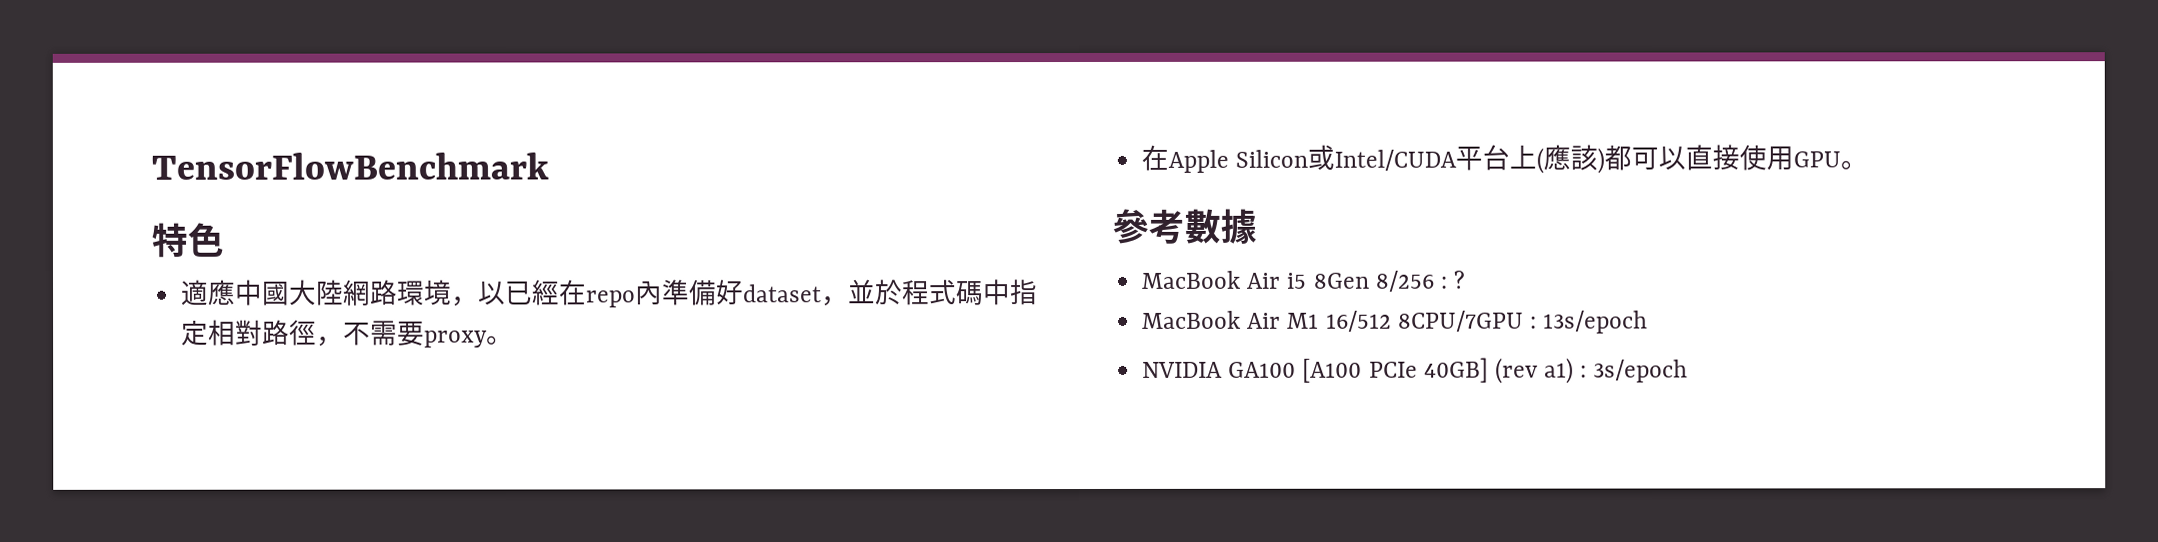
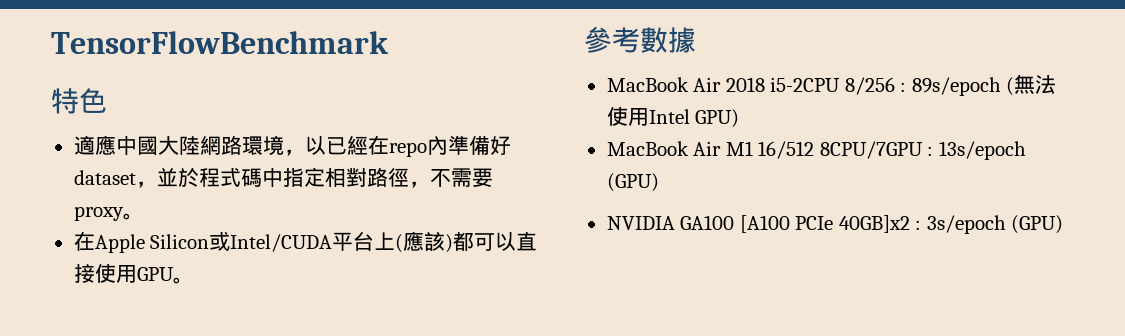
[1287,270,1467,292] i5 8Gen 8/256 : ? -> [725,74,1057,96] [606,106,740,128] 2018 i5-2CPU 8/256 : 89s/epoch (無法使用Intel GPU)
(1649, 322) none -> [606,173,659,192] (GPU)
[1423,357,1575,384] 40GB] (rev a1) -> [838,215,910,233] 40GB]x2
(1689, 371) none -> [1011,215,1064,234] (GPU)

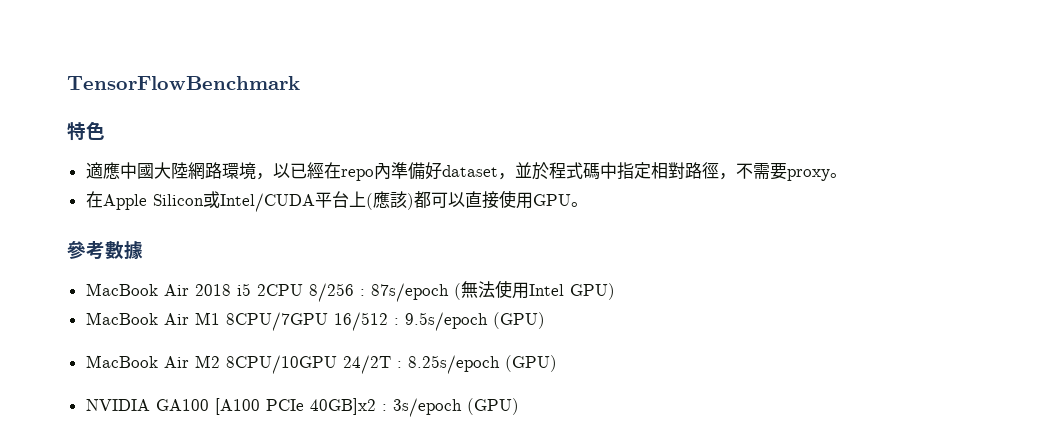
[770,77,841,92] i5-2CPU -> [236,283,303,296] i5 2CPU
[911,77,1001,96] 89s/epoch -> [370,283,449,302] 87s/epoch
[758,141,1026,160] 16/512 8CPU/7GPU : 13s/epoch -> [225,312,545,331] [85,355,500,374] 8CPU/7GPU 16/512 : 9.5s/epoch (GPU) // MacBook Air M2 8CPU/10GPU 24/2T : 8.25s/epoch

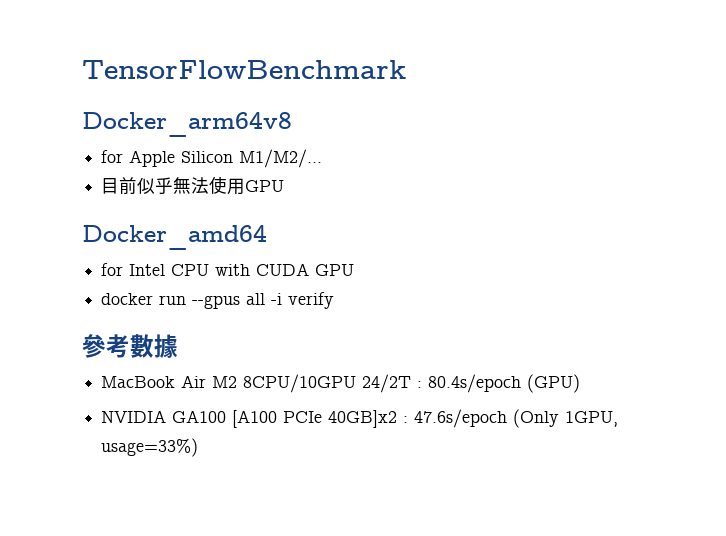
[67,121,105,141] [85,162,847,181] [85,190,588,212] [67,240,143,259] [85,280,615,302] [85,312,545,331] 特色 // 適應中國大陸網路環境，以已經在repo內準備好dataset，並於程式碼中指定相對路徑，不需要proxy。 // 在Apple Silicon或Intel/CUDA平台上(應該)都可以直接使用GPU。 // 參考數據 // MacBook Air 2018 i5 2CPU 8/256 : 87s/epoch (無法使用Intel GPU) // MacBook Air M1 8CPU/7GPU 16/512 : 9.5s/epoch (GPU) -> [82,111,292,137] [101,149,323,168] [101,176,285,195] [82,224,267,250] [101,263,355,276] [101,292,335,309] [82,334,178,358] Docker_arm64v8 // for Apple Silicon M1/M2/... // 目前似乎無法使用GPU // Docker_amd64 // for Intel CPU with CUDA GPU // docker run --gpus all -i verify // 參考數據
[407,355,500,374] 8.25s/epoch -> [428,374,522,393] 80.4s/epoch
[392,398,519,417] 3s/epoch (GPU) -> [414,409,619,428] [101,438,199,457] 47.6s/epoch (Only 1GPU, usage=33%)

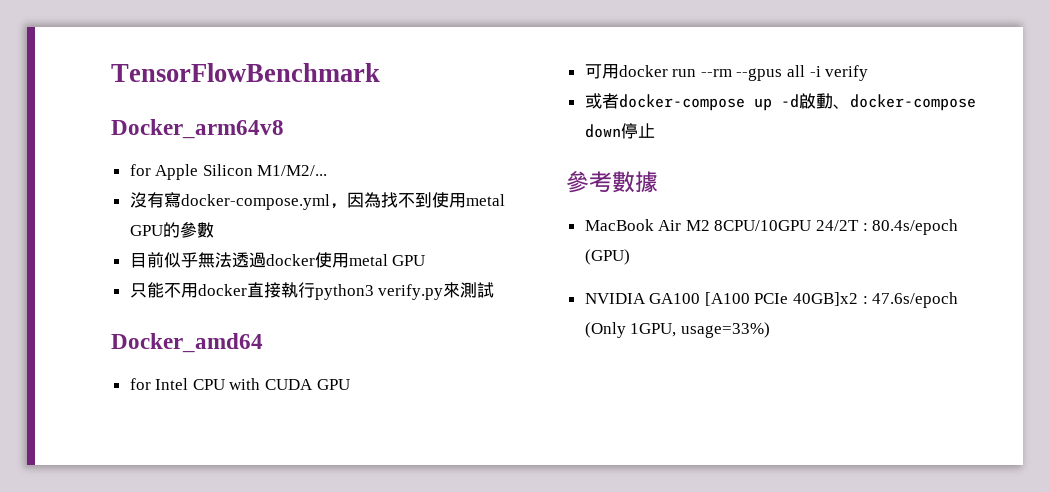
[101,176,285,195] 目前似乎無法使用GPU -> [129,192,505,210] [129,221,214,238] [129,252,426,268] [129,282,495,300] 沒有寫docker-compose.yml，因為找不到使用metal GPU的參數 // 目前似乎無法透過docker使用metal GPU // 只能不用docker直接執行python3 verify.py來測試
(355, 270) none -> [584,64,619,79] 可用
(187, 300) none -> [700,69,732,77] --rm
(335, 300) none -> [584,93,976,111] [584,123,655,139] // 或者docker-compose up -d啟動、docker-compose down停止

